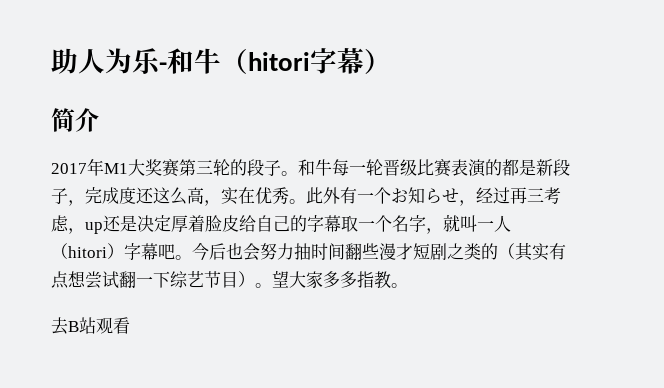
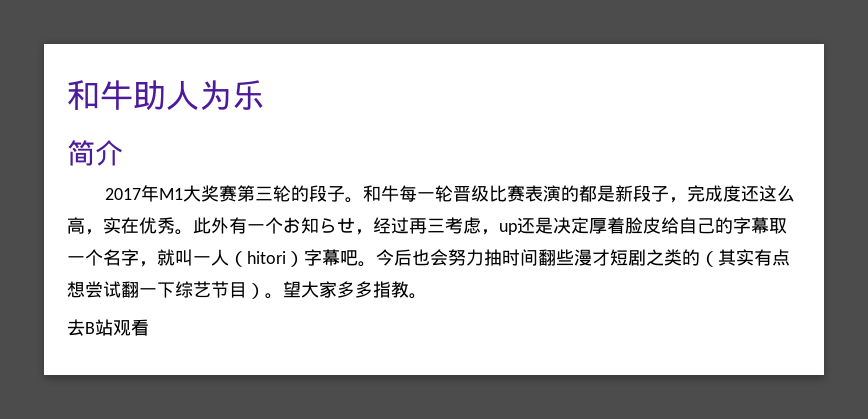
(51, 61) none -> [67,80,133,110] 和牛
[159,48,391,74] -和牛（hitori字幕） -> (265, 95) none

